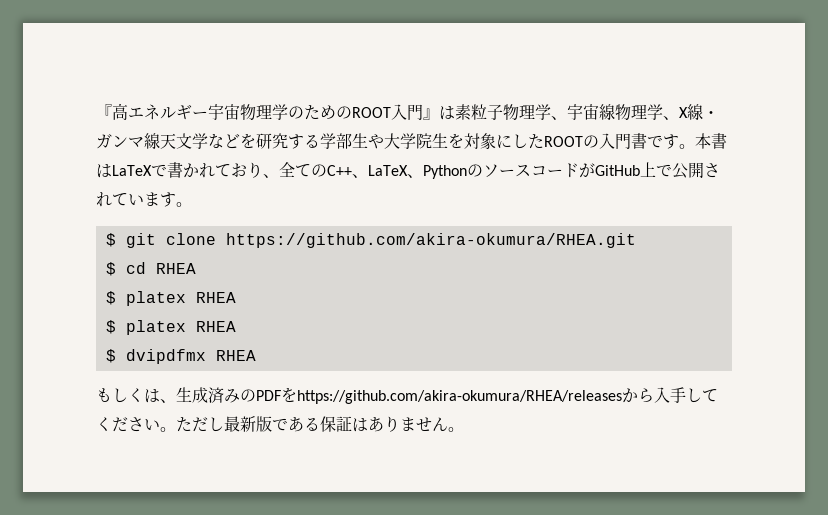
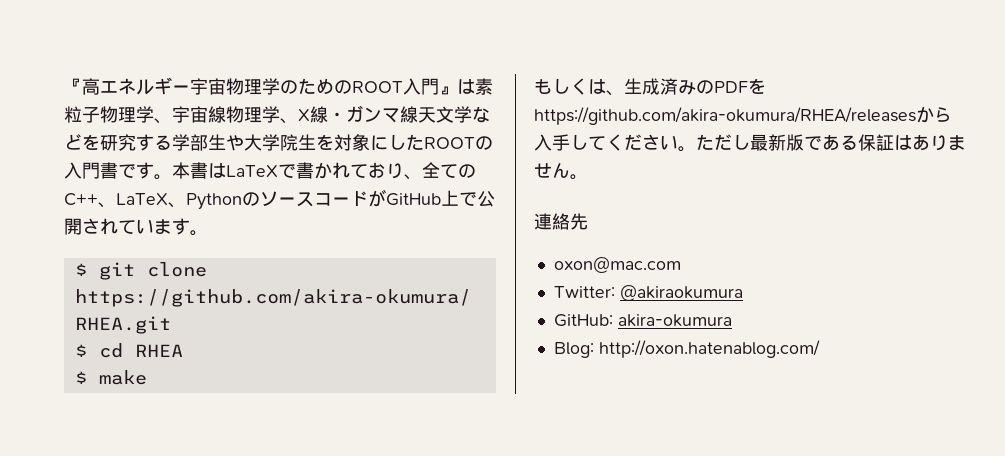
[125,291,236,306] [105,320,236,335] [105,349,256,364] platex RHEA // $ platex RHEA // $ dvipdfmx RHEA -> [98,370,147,385] make
(464, 429) none -> [534,213,588,230] [553,257,681,273] [553,285,743,301] [553,314,732,327] [553,340,820,358] // 連絡先 // oxon@mac.com // Twitter: @akiraokumura // GitHub: akira-okumura // Blog: http://oxon.hatenablog.com/

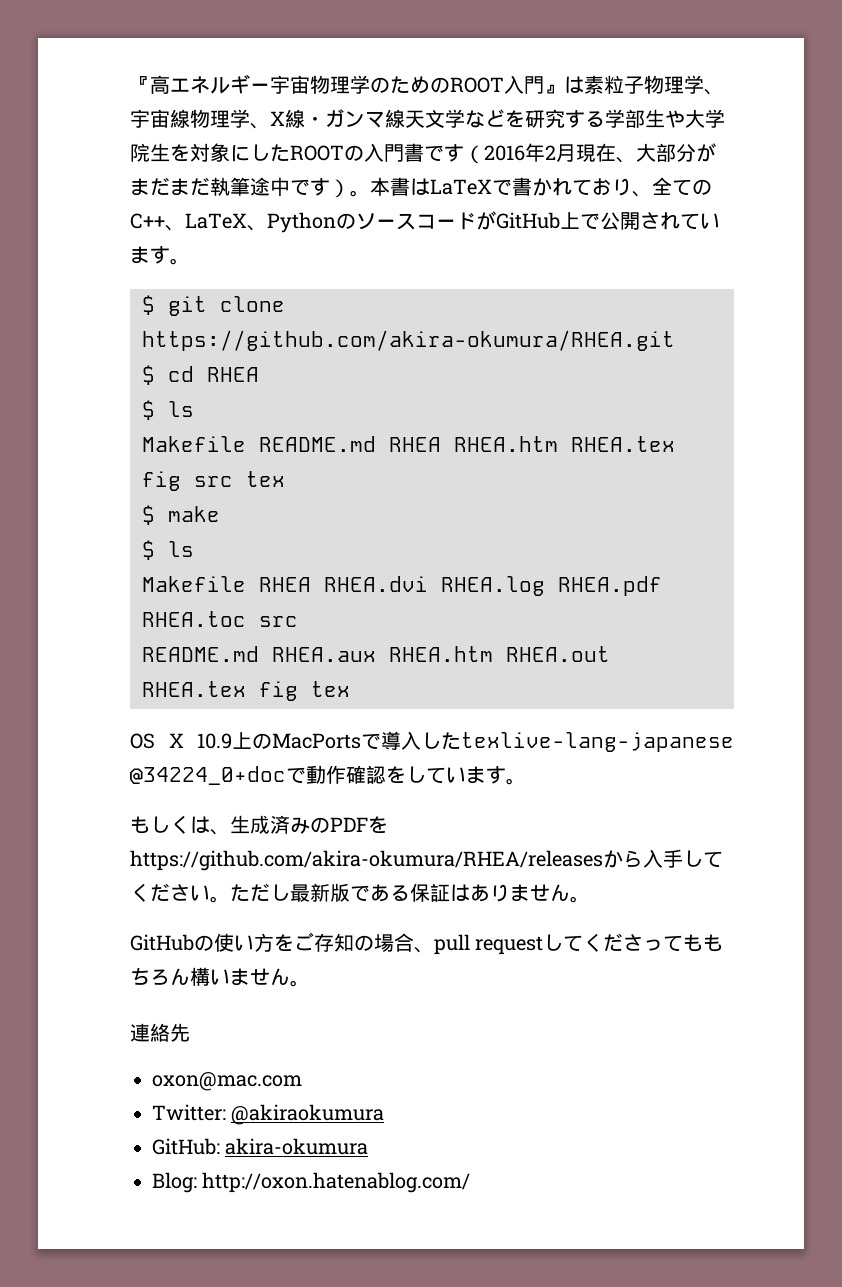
(154, 170) none -> [464,143,716,164] [130,177,350,198] （2016年2月現在、大部分がまだまだ執筆途中です）
[98,370,147,385] make -> [168,401,194,417] [142,436,675,452] [142,471,285,491] [142,505,220,525] [142,540,194,560] [142,576,662,596] [142,611,298,627] [142,646,610,662] [142,681,350,701] [130,731,734,752] [130,765,526,785] ls // Makefile README.md RHEA RHEA.htm RHEA.tex fig src tex // $ make // $ ls // Makefile RHEA RHEA.dvi RHEA.log RHEA.pdf RHEA.toc src // README.md RHEA.aux RHEA.htm RHEA.out RHEA.tex fig tex // OS X 10.9上のMacPortsで導入したtexlive-lang-japanese @34224_0+docで動作確認をしています。
(588, 177) none -> [130,932,724,955] [130,967,310,987] // GitHubの使い方をご存知の場合、pull requestしてくださってももちろん構いません。

